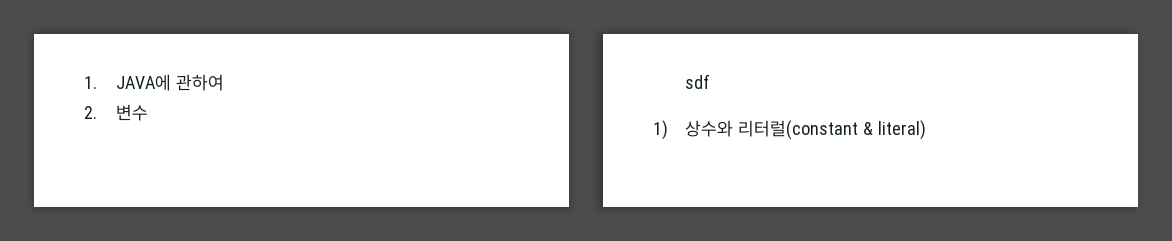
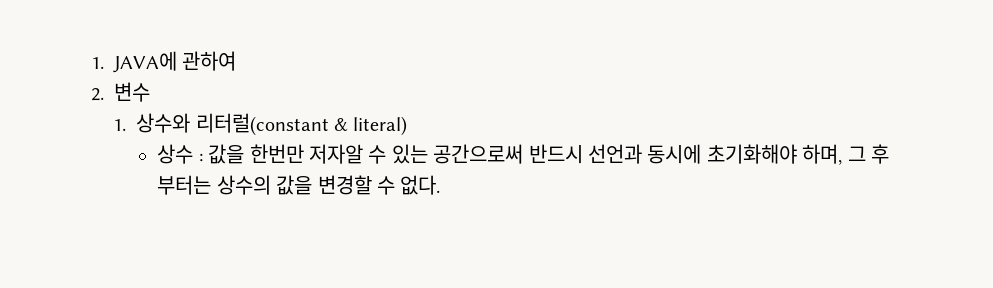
[685,74,711,89] [653,120,668,140] sdf // 1) -> [113,119,127,131] 1.
(926, 130) none -> [157,144,890,165] [157,175,441,195] // 상수 : 값을 한번만 저자알 수 있는 공간으로써 반드시 선언과 동시에 초기화해야 하며, 그 후 부터는 상수의 값을 변경할 수 없다.

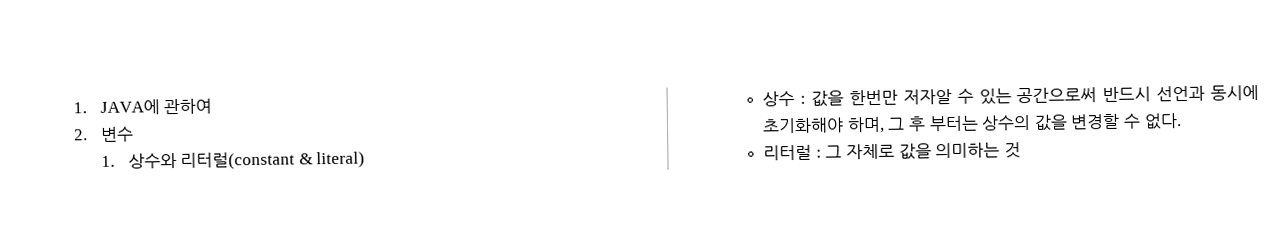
(441, 185) none -> [763,142,1021,161] // 리터럴 : 그 자체로 값을 의미하는 것

